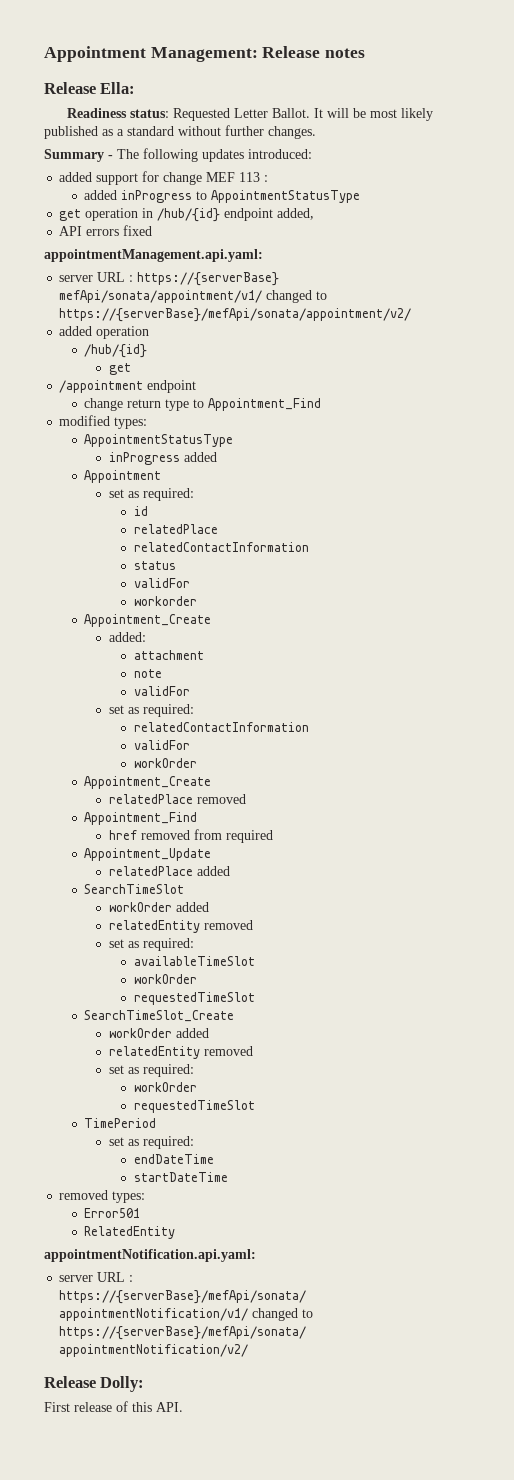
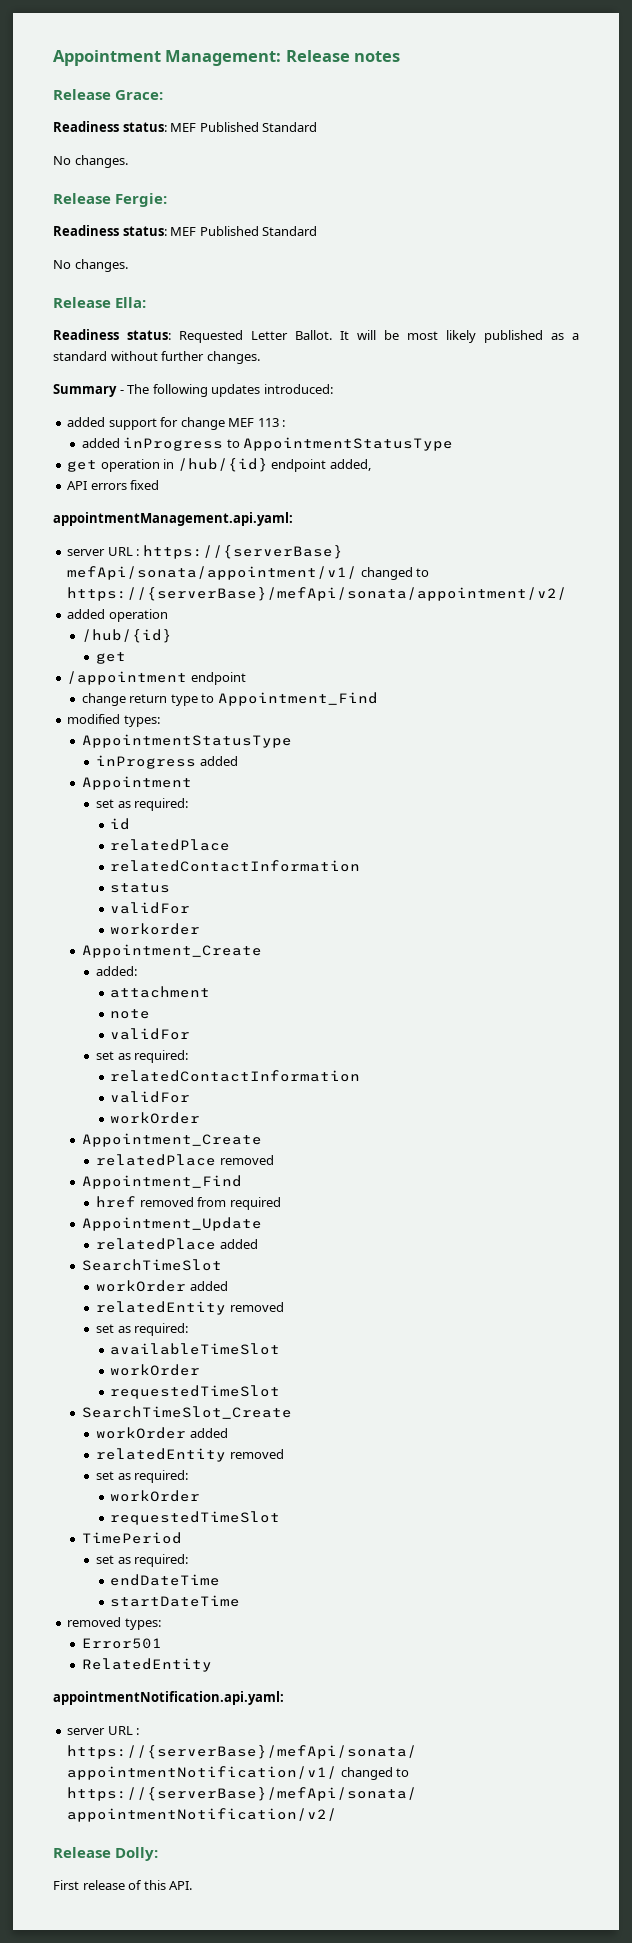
(366, 53) none -> [53,89,164,100] [53,121,318,132] [53,155,128,168] [53,193,168,207] [53,225,318,236] [53,259,128,272] // Release Grace: // Readiness status: MEF Published Standard // No changes. // Release Fergie: // Readiness status: MEF Published Standard // No changes.

